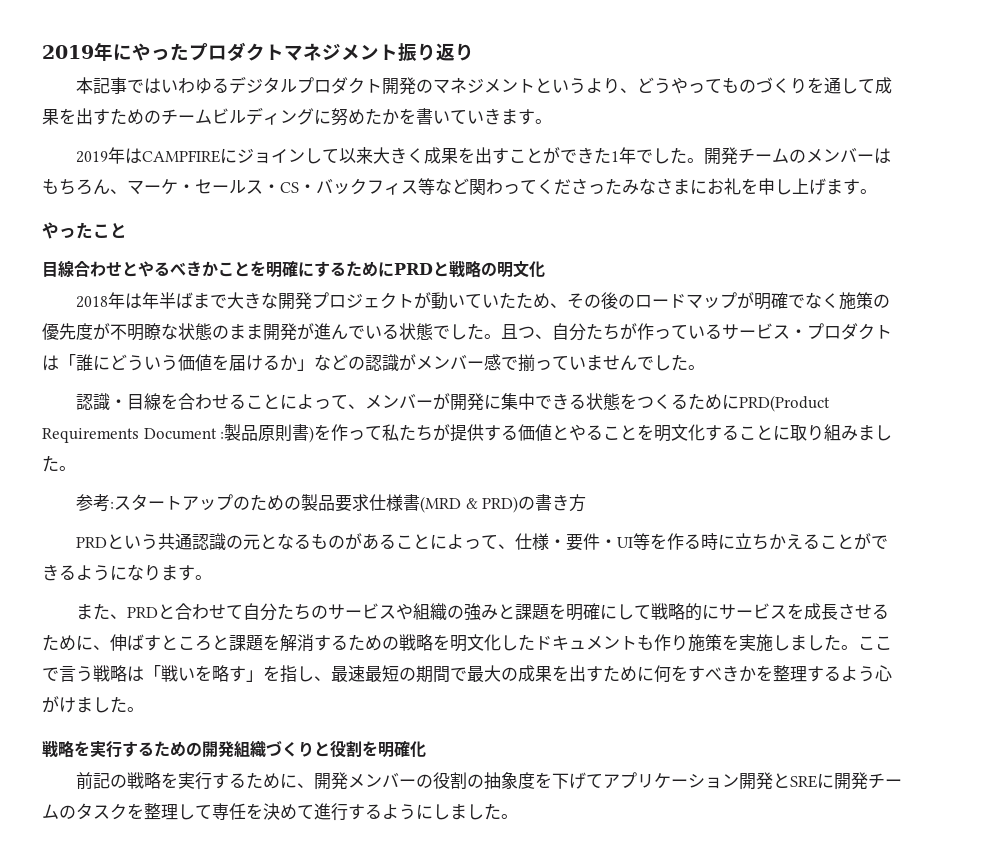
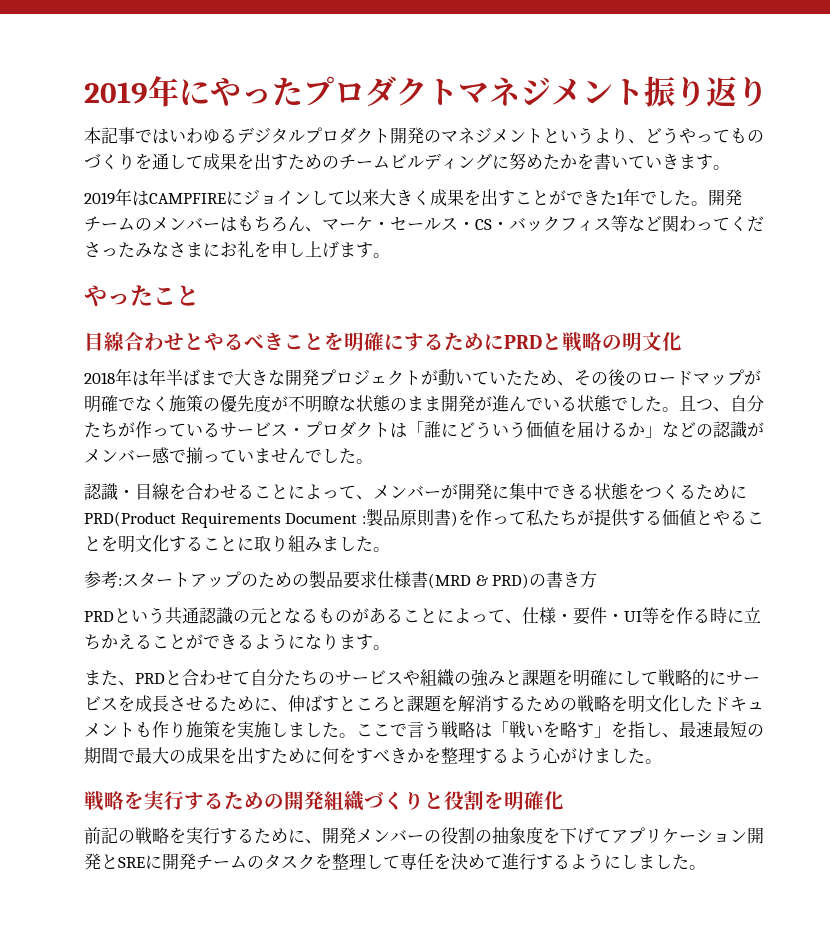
[202,261,218,277] か -> (284, 341) none

